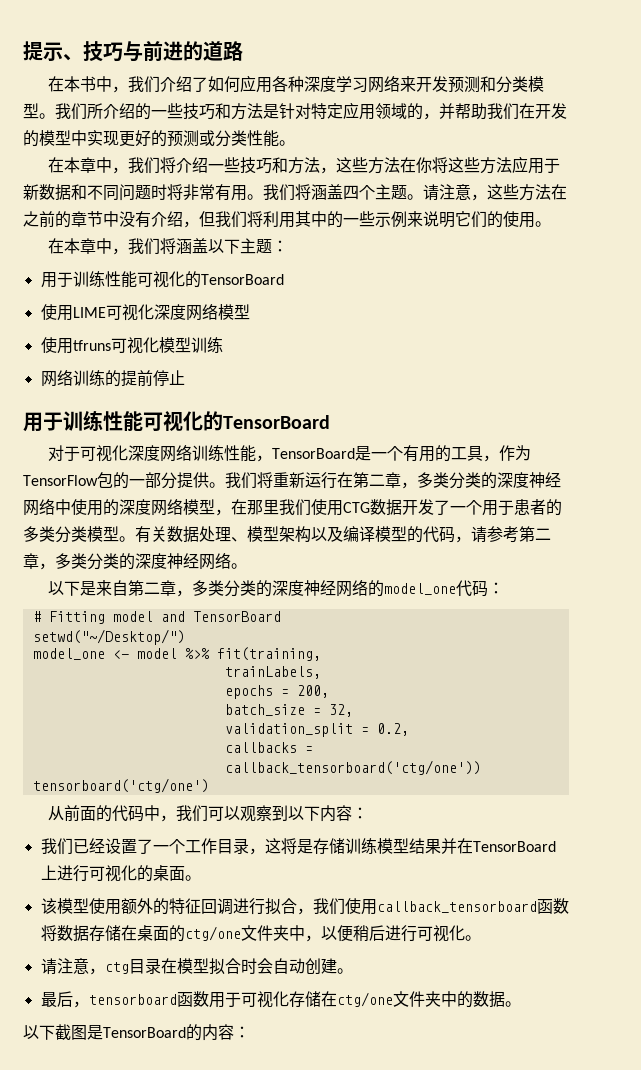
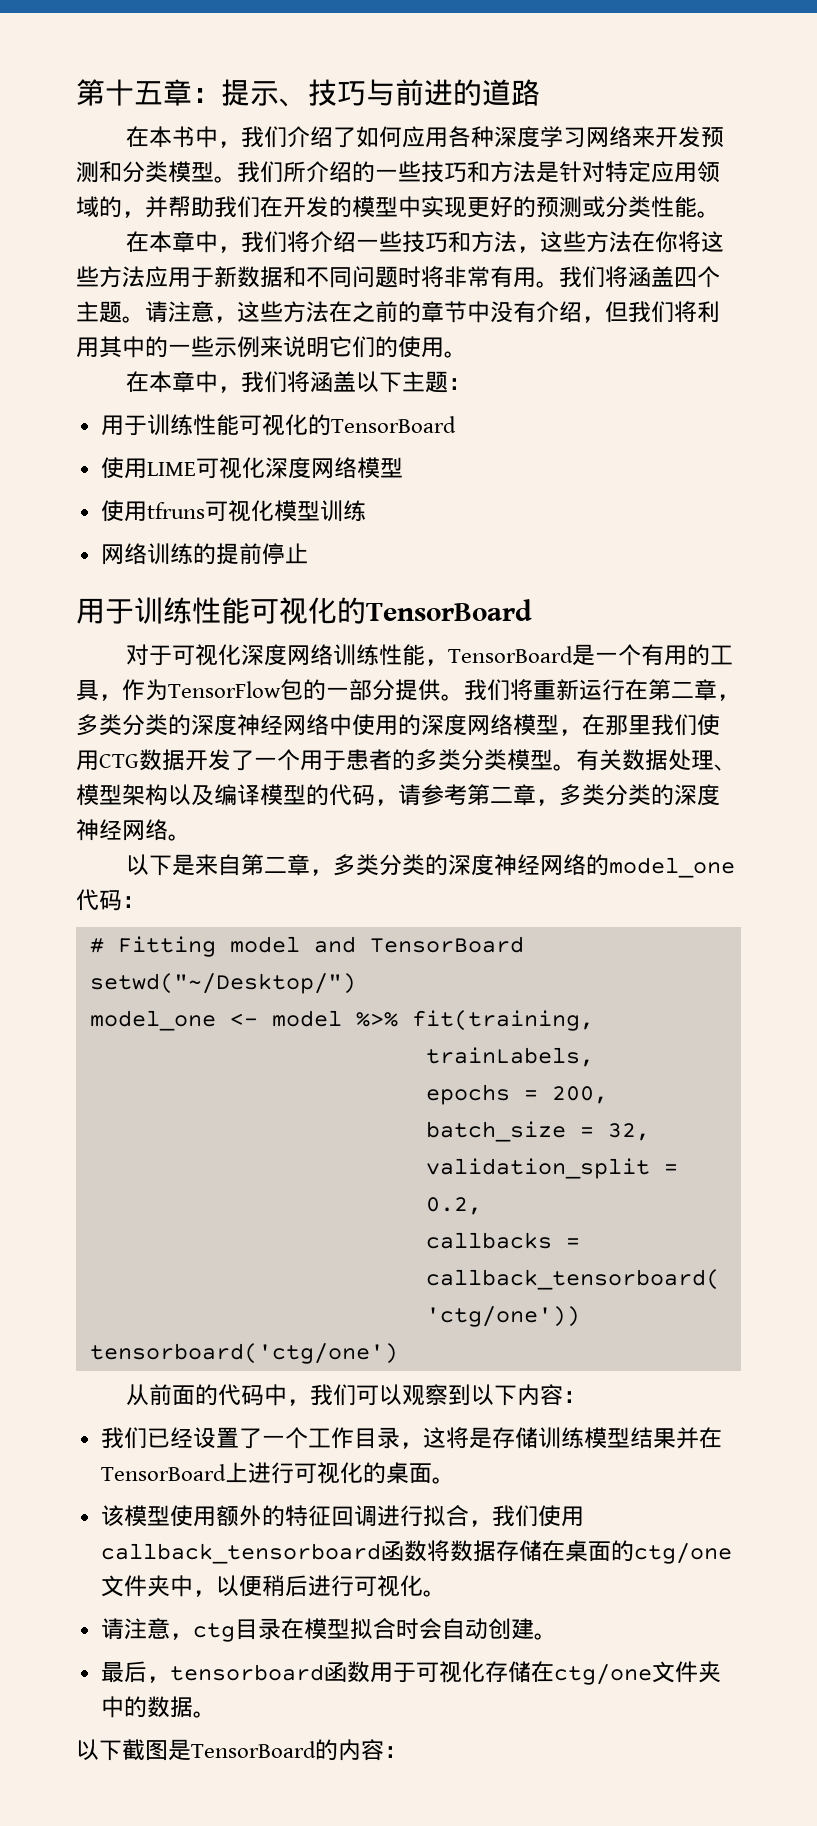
(23, 51) none -> [76,79,221,106] 第十五章：

